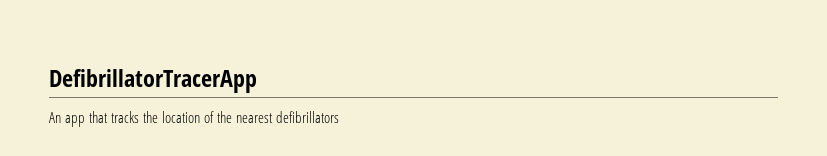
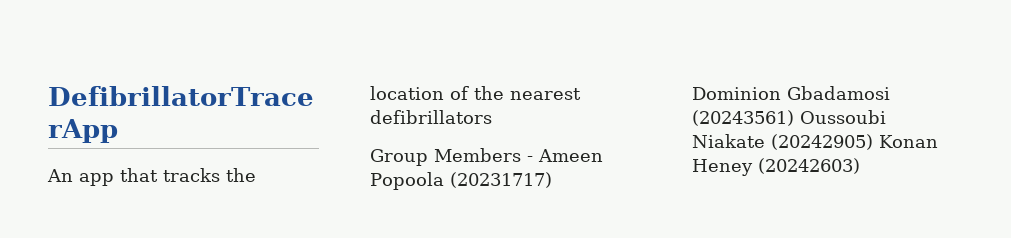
(340, 117) none -> [370,148,603,166] [370,172,552,190] [692,86,890,100] [692,110,886,126] [692,134,938,150] [692,158,860,176] // Group Members - Ameen Popoola (20231717) Dominion Gbadamosi (20243561) Oussoubi Niakate (20242905) Konan Heney (20242603)

